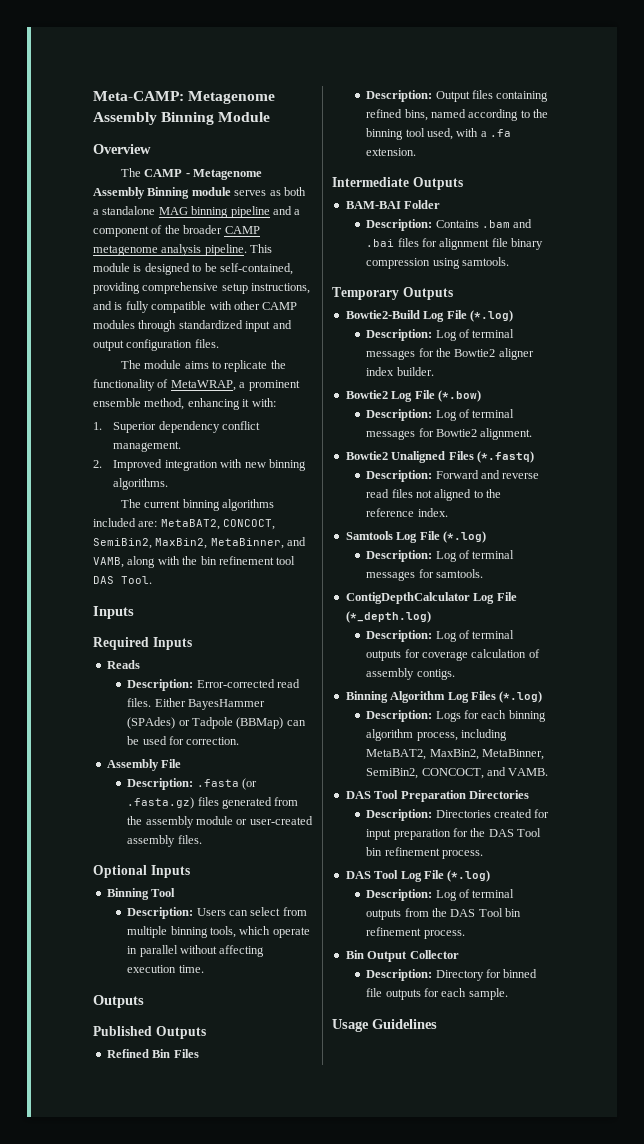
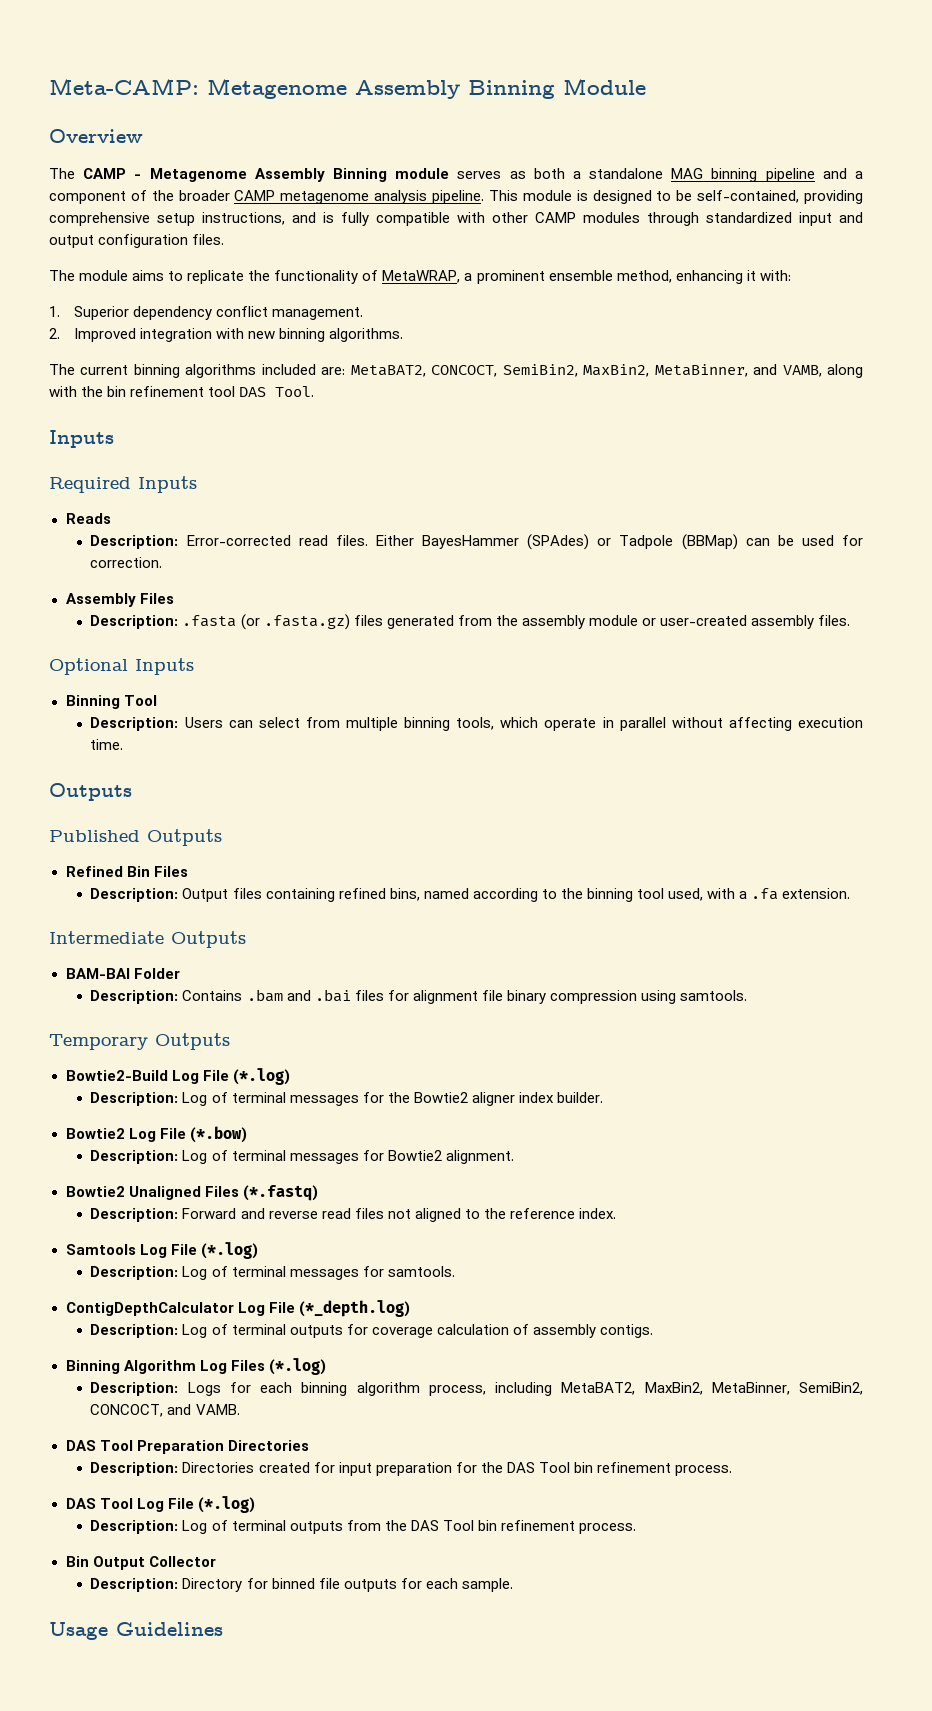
[161,759,182,768] File -> [139,593,174,604] Files

